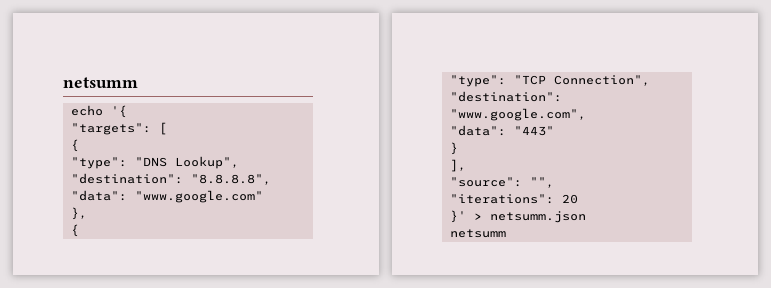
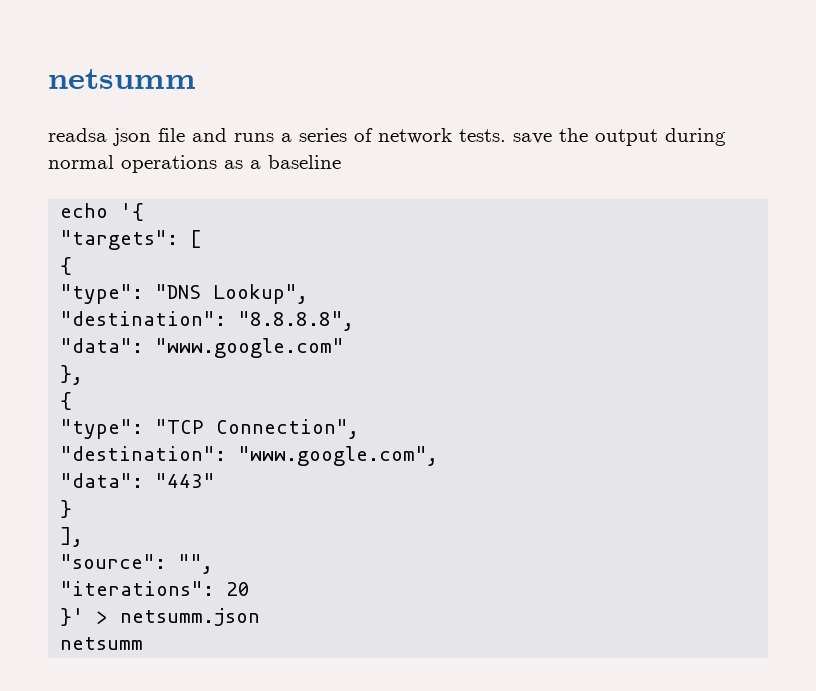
[63,77,138,88] netsumm -> [48,69,196,89] [48,128,726,146] [48,155,341,173] netsumm // readsa json file and runs a series of network tests. save the output during normal operations as a baseline

